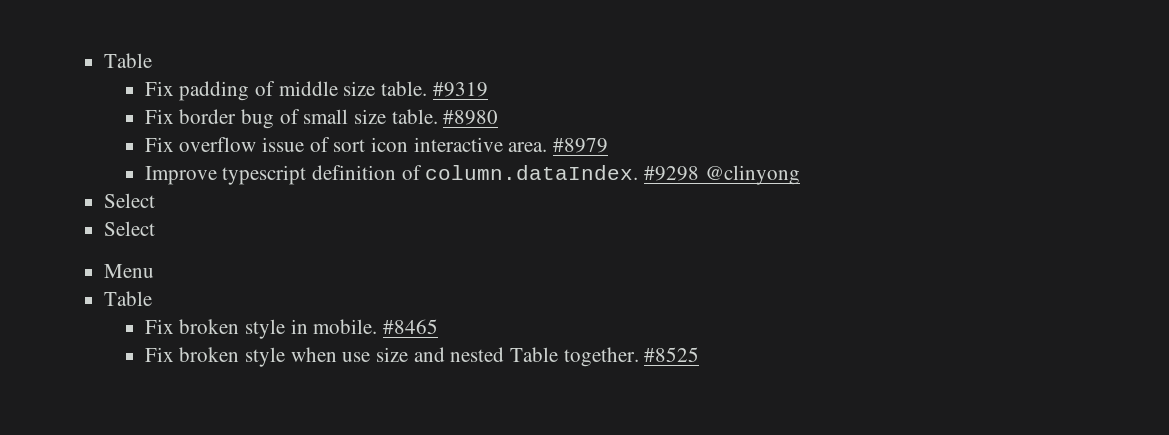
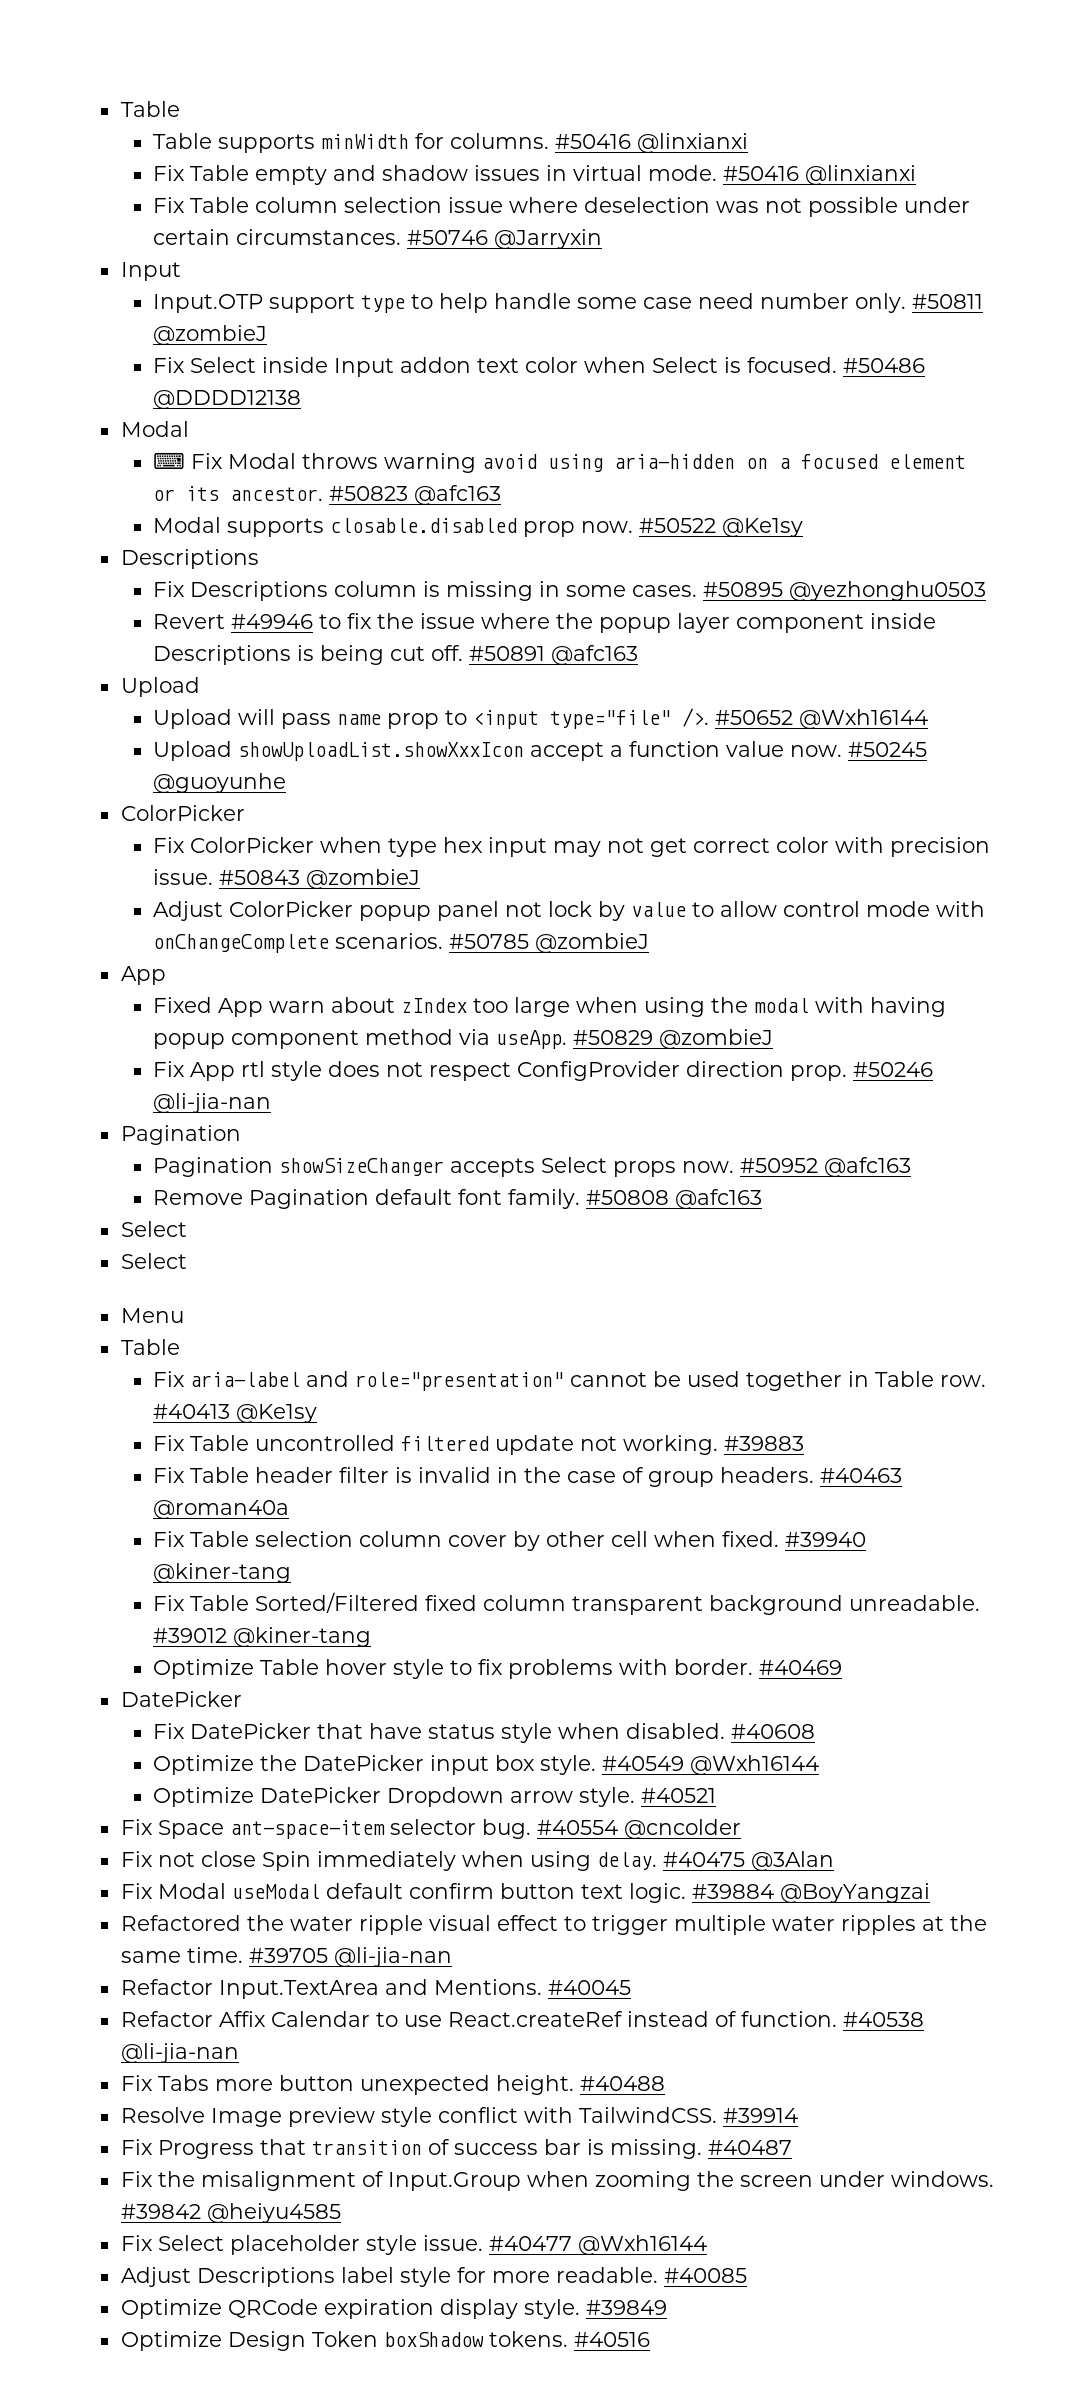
[104,53,153,68] [144,81,488,101] [144,109,499,129] [144,137,608,153] [144,165,800,185] Table // Fix padding of middle size table. #9319 // Fix border bug of small size table. #8980 // Fix overflow issue of sort icon interactive area. #8979 // Improve typescript definition of column.dataIndex. #9298 @clinyong -> [120,101,180,117] [152,133,748,153] [152,165,916,185] [152,197,970,217] [152,229,602,249] [120,262,181,281] [152,293,983,313] [152,325,267,345] [152,357,925,377] [152,390,301,409] [120,421,189,437] [152,452,966,473] [152,485,501,505] [152,517,803,537] [120,549,259,569] [152,581,986,601] [152,613,936,633] [152,645,638,665] [120,677,200,697] [152,708,928,729] [152,741,927,761] [152,773,286,793] [120,805,245,821] [152,837,990,857] [152,869,420,889] [152,901,985,921] [152,933,649,953] [120,966,166,985] [152,997,946,1017] [152,1029,773,1049] [152,1061,933,1081] [152,1093,271,1113] [120,1125,241,1145] [152,1157,911,1177] [152,1189,762,1209] Table // Table supports minWidth for columns. #50416 @linxianxi // Fix Table empty and shadow issues in virtual mode. #50416 @linxianxi // Fix Table column selection issue where deselection was not possible under certain circumstances. #50746 @Jarryxin // Input // Input.OTP support type to help handle some case need number only. #50811 @zombieJ // Fix Select inside Input addon text color when Select is focused. #50486 @DDDD12138 // Modal // ⌨ Fix Modal throws warning avoid using aria-hidden on a focused element or its ancestor. #50823 @afc163 // Modal supports closable.disabled prop now. #50522 @Ke1sy // Descriptions // Fix Descriptions column is missing in some cases. #50895 @yezhonghu0503 // Revert #49946 to fix the issue where the popup layer component inside Descriptions is being cut off. #50891 @afc163 // Upload // Upload will pass name prop to <input type="file" />. #50652 @Wxh16144 // Upload showUploadList.showXxxIcon accept a function value now. #50245 @guoyunhe // ColorPicker // Fix ColorPicker when type hex input may not get correct color with precision issue. #50843 @zombieJ // Adjust ColorPicker popup panel not lock by value to allow control mode with onChangeComplete scenarios. #50785 @zombieJ // App // Fixed App warn about zIndex too large when using the modal with having popup component method via useApp. #50829 @zombieJ // Fix App rtl style does not respect ConfigProvider direction prop. #50246 @li-jia-nan // Pagination // Pagination showSizeChanger accepts Select props now. #50952 @afc163 // Remove Pagination default font family. #50808 @afc163
[179,319,438,339] [144,347,700,367] broken style in mobile. #8465 // Fix broken style when use size and nested Table together. #8525 -> [189,1371,986,1391] [152,1404,317,1423] [152,1435,804,1455] [152,1467,902,1487] [152,1500,289,1519] [152,1531,866,1551] [152,1563,291,1583] [152,1592,980,1615] [152,1627,371,1647] [152,1659,842,1679] [120,1691,242,1707] [152,1723,815,1743] [152,1755,819,1775] [152,1787,716,1807] [120,1819,741,1839] [120,1851,834,1871] [120,1883,930,1903] [120,1915,987,1935] [120,1947,452,1967] [120,1979,631,1999] [120,2011,924,2027] [120,2043,239,2063] [120,2075,665,2095] [120,2107,798,2127] [120,2139,792,2159] [120,2171,994,2191] [120,2203,341,2223] [120,2235,707,2255] [120,2267,747,2287] [120,2299,667,2319] [120,2331,650,2351] aria-label and role="presentation" cannot be used together in Table row. #40413 @Ke1sy // Fix Table uncontrolled filtered update not working. #39883 // Fix Table header filter is invalid in the case of group headers. #40463 @roman40a // Fix Table selection column cover by other cell when fixed. #39940 @kiner-tang // Fix Table Sorted/Filtered fixed column transparent background unreadable. #39012 @kiner-tang // Optimize Table hover style to fix problems with border. #40469 // DatePicker // Fix DatePicker that have status style when disabled. #40608 // Optimize the DatePicker input box style. #40549 @Wxh16144 // Optimize DatePicker Dropdown arrow style. #40521 // Fix Space ant-space-item selector bug. #40554 @cncolder // Fix not close Spin immediately when using delay. #40475 @3Alan // Fix Modal useModal default confirm button text logic. #39884 @BoyYangzai // Refactored the water ripple visual effect to trigger multiple water ripples at the same time. #39705 @li-jia-nan // Refactor Input.TextArea and Mentions. #40045 // Refactor Affix Calendar to use React.createRef instead of function. #40538 @li-jia-nan // Fix Tabs more button unexpected height. #40488 // Resolve Image preview style conflict with TailwindCSS. #39914 // Fix Progress that transition of success bar is missing. #40487 // Fix the misalignment of Input.Group when zooming the screen under windows. #39842 @heiyu4585 // Fix Select placeholder style issue. #40477 @Wxh16144 // Adjust Descriptions label style for more readable. #40085 // Optimize QRCode expiration display style. #39849 // Optimize Design Token boxShadow tokens. #40516

